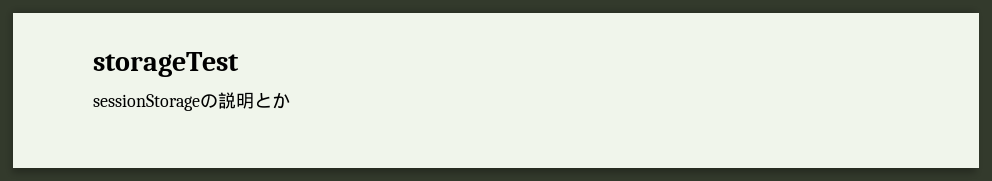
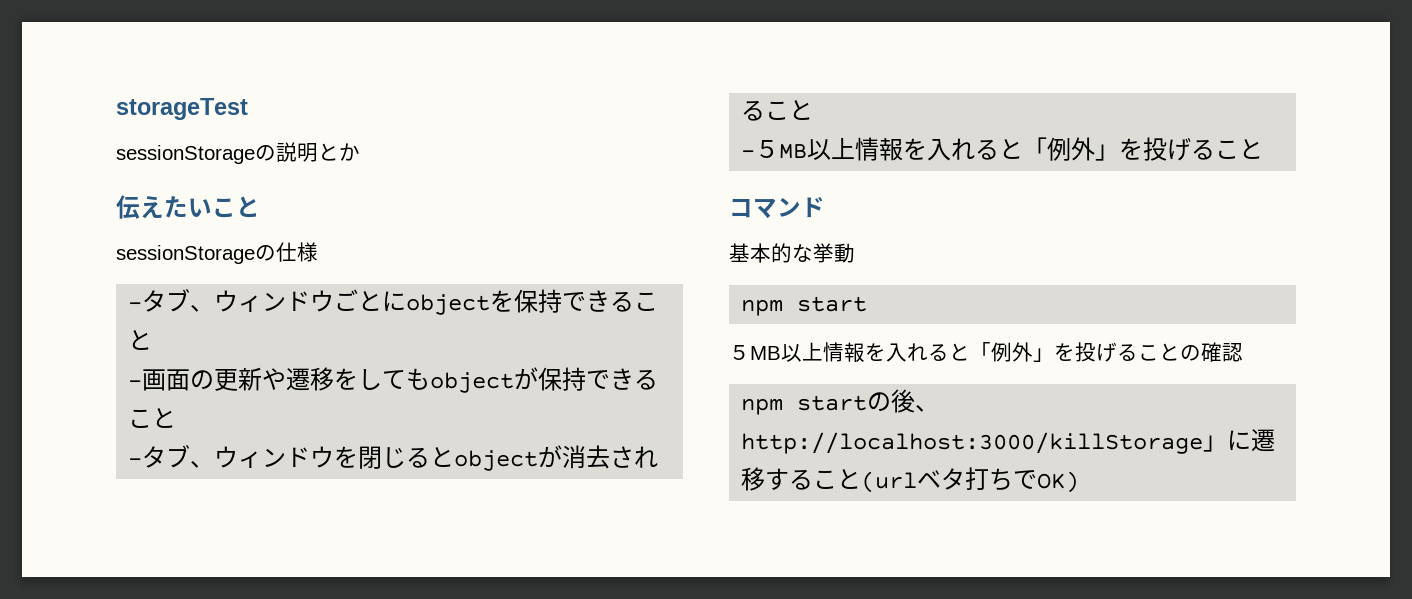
(290, 100) none -> [116,195,260,219] [116,242,318,264] [128,289,659,315] [128,330,153,350] [128,367,659,393] [128,408,177,428] [128,445,659,471] [741,100,814,121] [741,137,1264,161] [729,197,825,219] [729,243,855,263] [741,296,868,316] [729,342,1243,363] [741,389,940,415] [741,429,1276,454] [741,467,1080,493] // 伝えたいこと // sessionStorageの仕様 // -タブ、ウィンドウごとにobjectを保持できること // -画面の更新や遷移をしてもobjectが保持できること // -タブ、ウィンドウを閉じるとobjectが消去されること // -５MB以上情報を入れると「例外」を投げること // コマンド // 基本的な挙動 // npm start // ５MB以上情報を入れると「例外」を投げることの確認 // npm startの後、http://localhost:3000/killStorage」に遷移すること(urlベタ打ちでOK)

